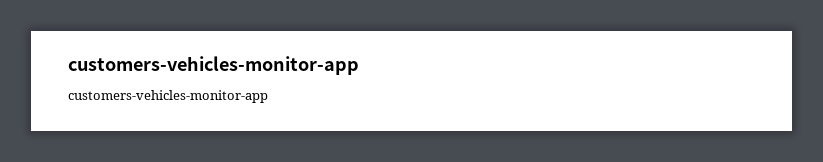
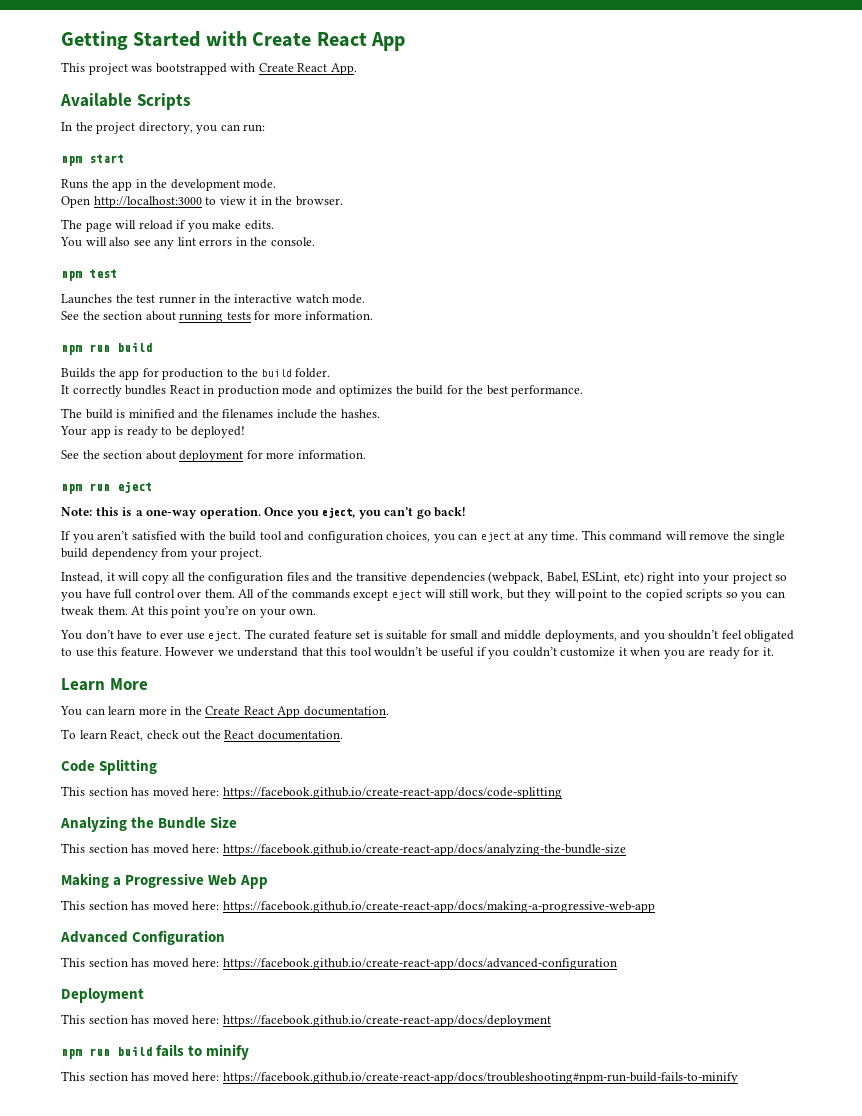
[68,56,359,75] [68,90,268,103] customers-vehicles-monitor-app // customers-vehicles-monitor-app -> [61,31,405,51] [61,62,357,75] [60,93,191,110] [61,122,266,134] [61,154,124,166] [61,179,277,191] [61,196,343,208] [61,219,274,232] [60,237,315,249] [61,269,117,281] [61,294,366,304] [61,311,374,323] [61,342,152,355] [61,368,331,380] [61,385,584,397] [61,408,380,419] [60,426,246,438] [61,450,366,462] [61,481,152,494] [61,507,466,519] [61,530,786,543] [61,548,263,560] [61,571,788,584] [61,589,785,601] [61,606,317,618] [60,629,795,642] [61,647,774,659] [61,678,148,691] [60,706,389,718] [61,729,343,741] [61,759,158,775] [61,786,562,799] [60,816,238,832] [61,843,626,856] [61,873,269,889] [61,900,655,913] [60,930,226,945] [61,957,617,970] [61,988,144,1003] [61,1014,551,1027] [61,1044,250,1060] [61,1071,738,1084] Getting Started with Create React App // This project was bootstrapped with Create React App. // Available Scripts // In the project directory, you can run: // npm start // Runs the app in the development mode. // Open http://localhost:3000 to view it in the browser. // The page will reload if you make edits. // You will also see any lint errors in the console. // npm test // Launches the test runner in the interactive watch mode. // See the section about running tests for more information. // npm run build // Builds the app for production to the build folder. // It correctly bundles React in production mode and optimizes the build for the best performance. // The build is minified and the filenames include the hashes. // Your app is ready to be deployed! // See the section about deployment for more information. // npm run eject // Note: this is a one-way operation. Once you eject, you can’t go back! // If you aren’t satisfied with the build tool and configuration choices, you can eject at any time. This command will remove the single build dependency from your project. // Instead, it will copy all the configuration files and the transitive dependencies (webpack, Babel, ESLint, etc) right into your project so you have full control over them. All of the commands except eject will still work, but they will point to the copied scripts so you can tweak them. At this point you’re on your own. // You don’t have to ever use eject. The curated feature set is suitable for small and middle deployments, and you shouldn’t feel obligated to use this feature. However we understand that this tool wouldn’t be useful if you couldn’t customize it when you are ready for it. // Learn More // You can learn more in the Create React App documentation. // To learn React, check out the React documentation. // Code Splitting // This section has moved here: https://facebook.github.io/create-react-app/docs/code-splitting // Analyzing the Bundle Size // This section has moved here: https://facebook.github.io/create-react-app/docs/analyzing-the-bundle-size // Making a Progressive Web App // This section has moved here: https://facebook.github.io/create-react-app/docs/making-a-progressive-web-app // Advanced Configuration // This section has moved here: https://facebook.github.io/create-react-app/docs/advanced-configuration // Deployment // This section has moved here: https://facebook.github.io/create-react-app/docs/deployment // npm run build fails to minify // This section has moved here: https://facebook.github.io/create-react-app/docs/troubleshooting#npm-run-build-fails-to-minify

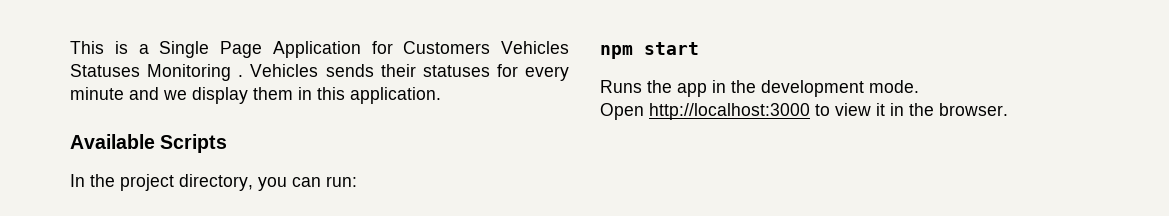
[61,31,405,51] [61,62,357,75] Getting Started with Create React App // This project was bootstrapped with Create React App. -> [70,41,569,58] [70,64,569,81] [70,87,441,104] This is a Single Page Application for Customers Vehicles Statuses Monitoring . Vehicles sends their statuses for every minute and we display them in this application.
[61,219,274,232] [60,237,315,249] [61,269,117,281] [61,294,366,304] [61,311,374,323] [61,342,152,355] [61,368,331,380] [61,385,584,397] [61,408,380,419] [60,426,246,438] [61,450,366,462] [61,481,152,494] [61,507,466,519] [61,530,786,543] [61,548,263,560] [61,571,788,584] [61,589,785,601] [61,606,317,618] [60,629,795,642] [61,647,774,659] [61,678,148,691] [60,706,389,718] [61,729,343,741] [61,759,158,775] [61,786,562,799] [60,816,238,832] [61,843,626,856] [61,873,269,889] [61,900,655,913] [60,930,226,945] [61,957,617,970] [61,988,144,1003] [61,1014,551,1027] [61,1044,250,1060] [61,1071,738,1084] // The page will reload if you make edits. // You will also see any lint errors in the console. // npm test // Launches the test runner in the interactive watch mode. // See the section about running tests for more information. // npm run build // Builds the app for production to the build folder. // It correctly bundles React in production mode and optimizes the build for the best performance. // The build is minified and the filenames include the hashes. // Your app is ready to be deployed! // See the section about deployment for more information. // npm run eject // Note: this is a one-way operation. Once you eject, you can’t go back! // If you aren’t satisfied with the build tool and configuration choices, you can eject at any time. This command will remove the single build dependency from your project. // Instead, it will copy all the configuration files and the transitive dependencies (webpack, Babel, ESLint, etc) right into your project so you have full control over them. All of the commands except eject will still work, but they will point to the copied scripts so you can tweak them. At this point you’re on your own. // You don’t have to ever use eject. The curated feature set is suitable for small and middle deployments, and you shouldn’t feel obligated to use this feature. However we understand that this tool wouldn’t be useful if you couldn’t customize it when you are ready for it. // Learn More // You can learn more in the Create React App documentation. // To learn React, check out the React documentation. // Code Splitting // This section has moved here: https://facebook.github.io/create-react-app/docs/code-splitting // Analyzing the Bundle Size // This section has moved here: https://facebook.github.io/create-react-app/docs/analyzing-the-bundle-size // Making a Progressive Web App // This section has moved here: https://facebook.github.io/create-react-app/docs/making-a-progressive-web-app // Advanced Configuration // This section has moved here: https://facebook.github.io/create-react-app/docs/advanced-configuration // Deployment // This section has moved here: https://facebook.github.io/create-react-app/docs/deployment // npm run build fails to minify // This section has moved here: https://facebook.github.io/create-react-app/docs/troubleshooting#npm-run-build-fails-to-minify -> (1008, 109) none

